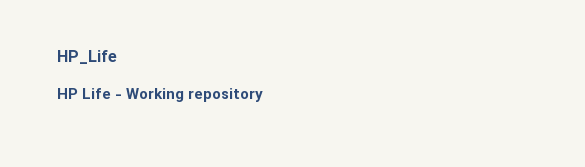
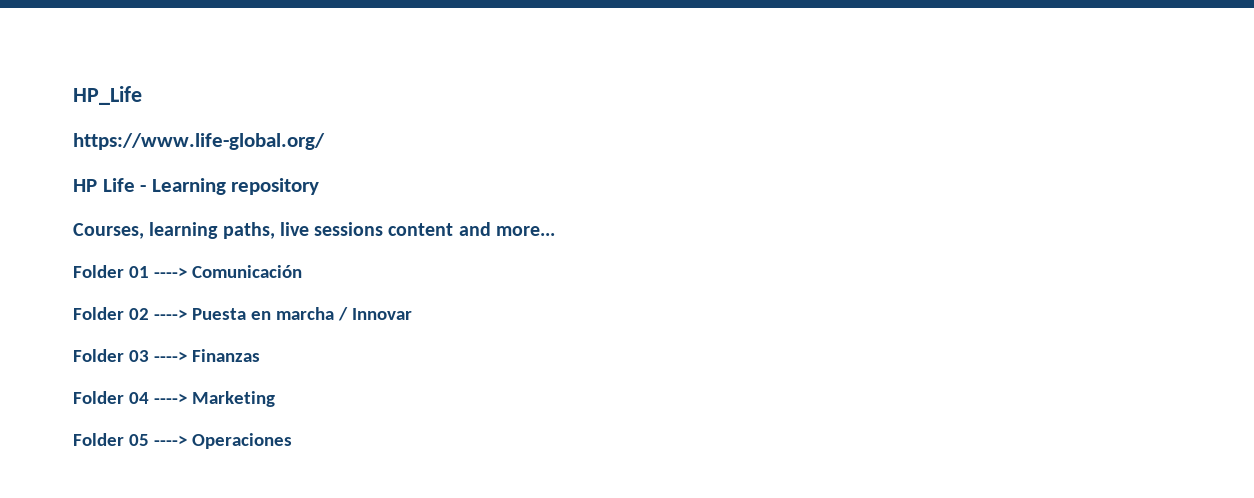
(117, 57) none -> [73,133,325,150] // https://www.life-global.org/
[126,88,185,102] Working -> [151,178,226,195] Learning
(264, 95) none -> [73,222,555,239] [73,265,302,278] [73,307,412,321] [73,349,260,362] [73,391,275,407] [73,433,292,449] // Courses, learning paths, live sessions content and more... // Folder 01 ----> Comunicación // Folder 02 ----> Puesta en marcha / Innovar // Folder 03 ----> Finanzas // Folder 04 ----> Marketing // Folder 05 ----> Operaciones

